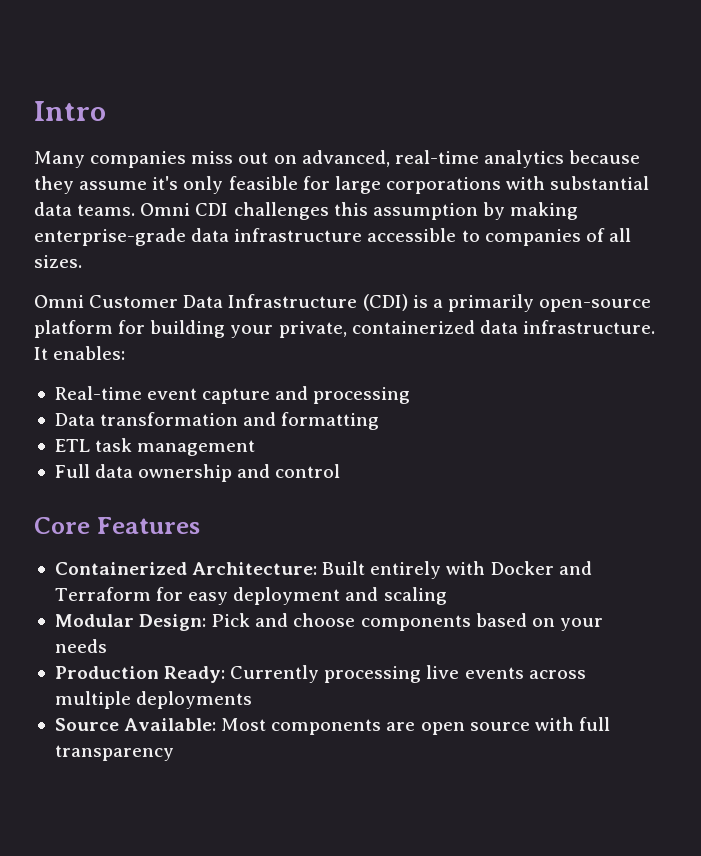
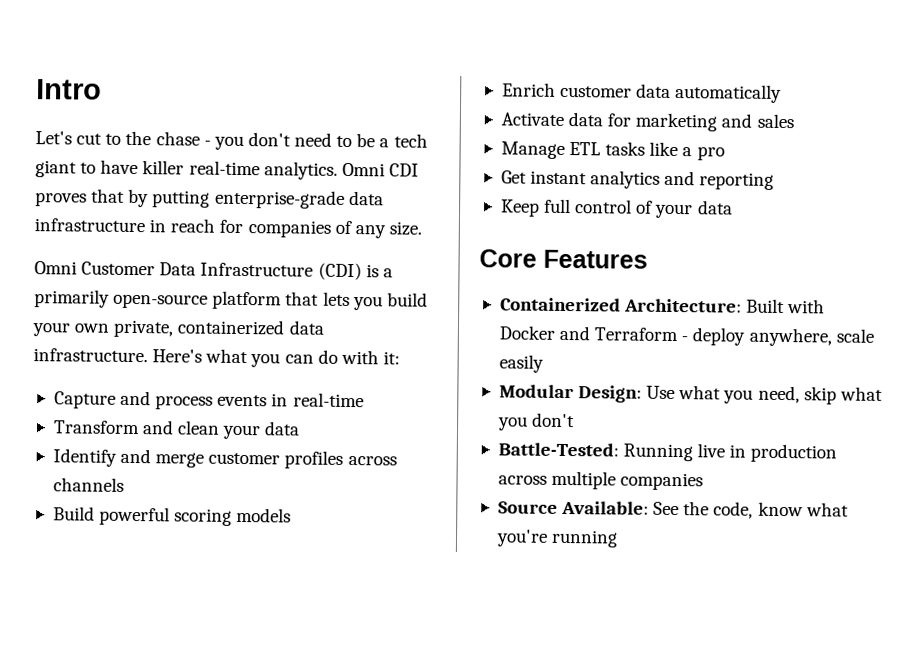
[34,150,641,168] [34,176,650,194] [34,202,579,220] [34,228,631,246] [34,255,82,268] Many companies miss out on advanced, real-time analytics because they assume it's only feasible for large corporations with substantial data teams. Omni CDI challenges this assumption by making enterprise-grade data infrastructure accessible to companies of all sizes. -> [35,130,428,151] [35,159,419,180] [35,188,384,209] [34,218,422,239] Let's cut to the chase - you don't need to be a tech giant to have killer real-time analytics. Omni CDI proves that by putting enterprise-grade data infrastructure in reach for companies of any size.
[118,320,655,338] [34,346,126,360] [54,386,411,404] [54,412,380,430] [54,438,256,456] [54,464,341,482] for building your private, containerized data infrastructure. It enables: // Real-time event capture and processing // Data transformation and formatting // ETL task management // Full data ownership and control -> [285,291,428,311] [32,319,325,338] [33,348,400,368] [53,390,364,410] [52,420,301,440] [52,448,397,469] [52,477,124,492] [52,506,292,526] [501,82,783,103] [500,112,794,132] [500,141,725,161] [500,170,775,190] [499,198,733,219] that lets you build your own private, containerized data infrastructure. Here's what you can do with it: // Capture and process events in real-time // Transform and clean your data // Identify and merge customer profiles across channels // Build powerful scoring models // Enrich customer data automatically // Activate data for marketing and sales // Manage ETL tasks like a pro // Get instant analytics and reporting // Keep full control of your data
[370,561,442,579] entirely -> (786, 306) none
[156,587,447,605] [54,613,603,631] [54,639,107,653] [54,665,524,683] for easy deployment and scaling // Modular Design: Pick and choose components based on your needs // Production Ready: Currently processing live events -> [681,327,874,347] [498,354,544,373] [498,384,883,405] [497,412,576,431] [497,442,838,463] - deploy anywhere, scale easily // Modular Design: Use what you need, skip what you don't // Battle-Tested: Running live in production
[136,691,253,709] deployments -> [620,472,704,491] companies
[221,717,610,735] [54,745,174,761] Most components are open source with full transparency -> [653,501,849,519] [495,529,619,548] See the code, know what you're running

